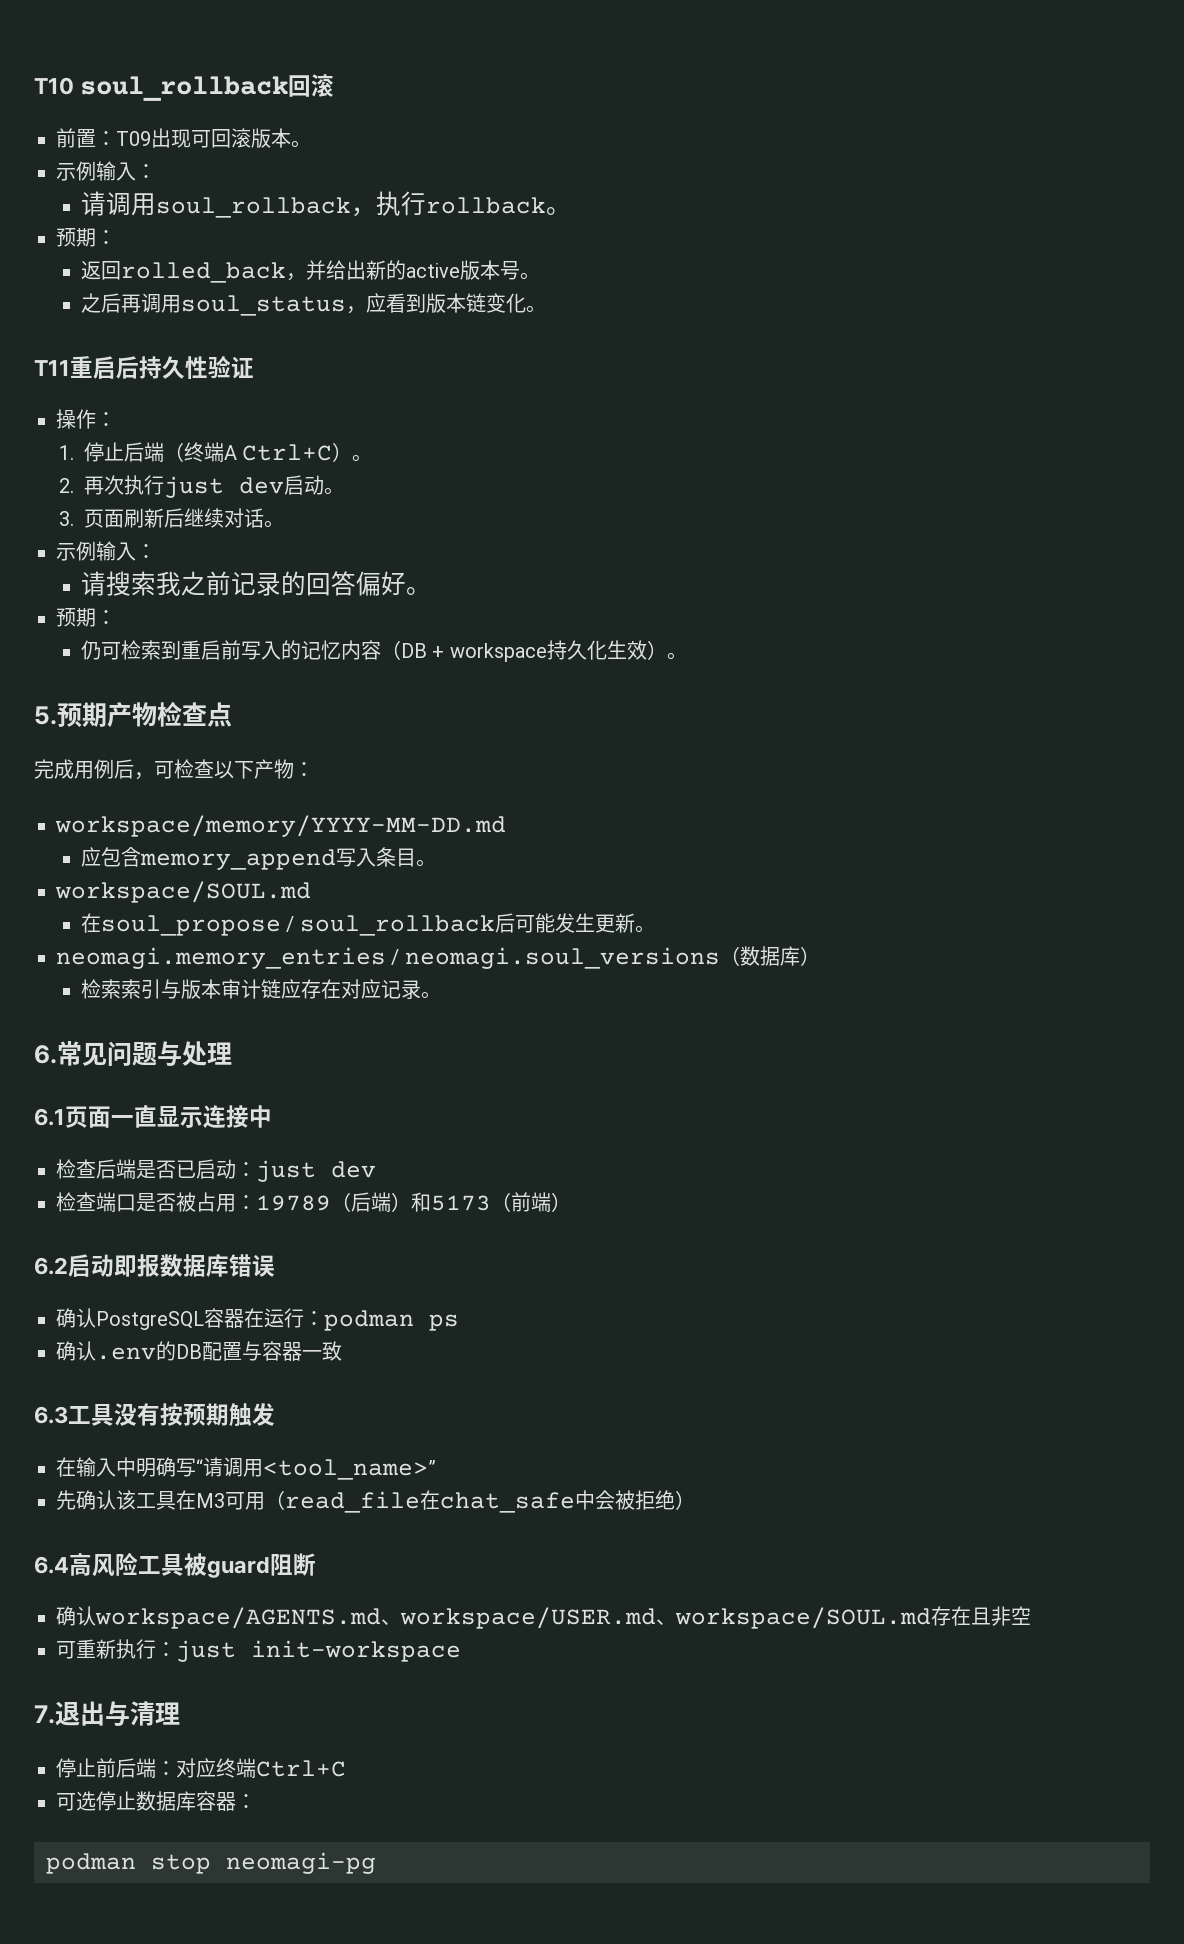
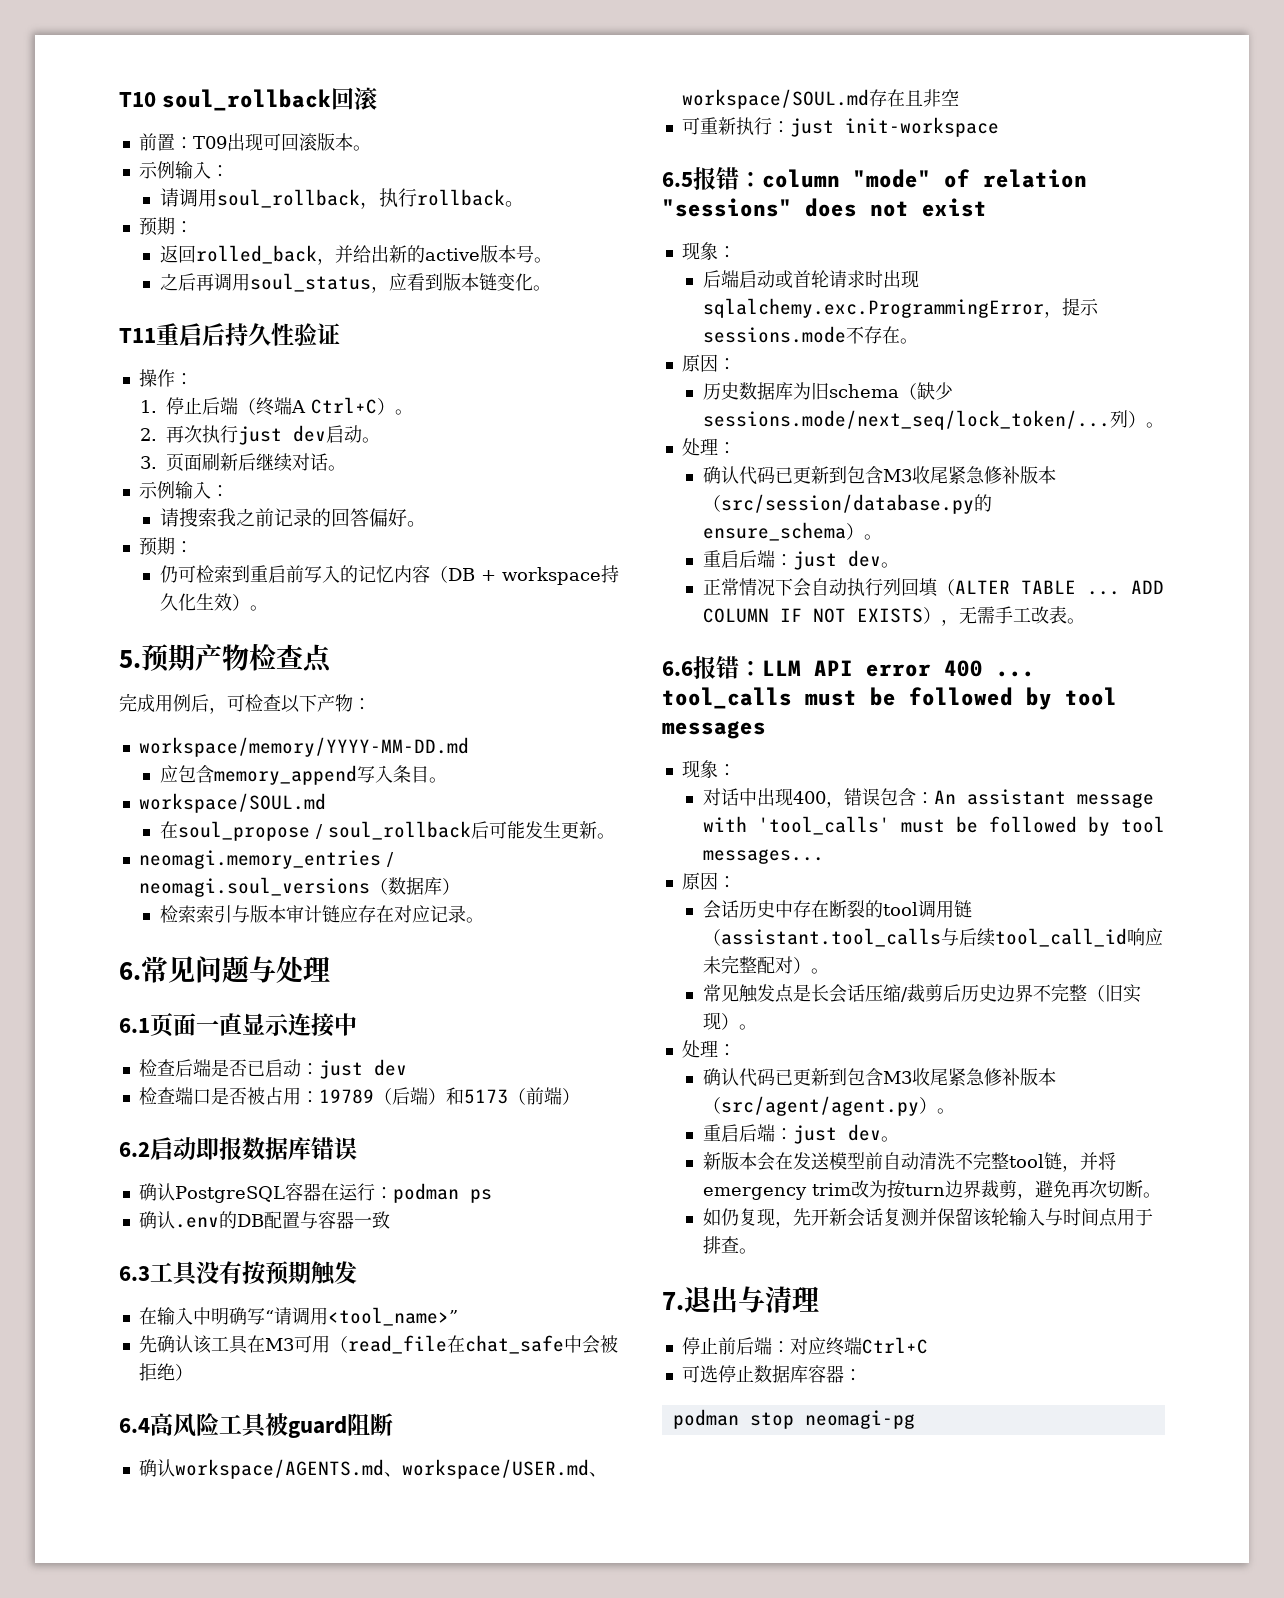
(461, 1651) none -> [662,167,1087,190] [662,198,987,217] [681,242,736,260] [702,270,919,288] [702,298,1099,318] [702,326,918,344] [681,354,736,372] [702,382,953,400] [702,410,1164,430] [681,438,736,456] [702,466,1056,485] [702,494,992,514] [702,522,882,541] [702,550,899,570] [702,578,1164,597] [702,606,1085,626] [662,656,1035,679] [662,687,1117,710] [662,720,766,739] [681,760,736,778] [702,788,1154,808] [702,816,1165,836] [702,849,824,864] [681,872,736,890] [702,900,972,919] [702,928,1163,947] [702,955,829,974] [702,983,1141,1003] [702,1012,757,1030] [681,1040,736,1058] [702,1068,1056,1087] [702,1096,955,1116] [702,1124,899,1144] [702,1151,1116,1172] [702,1180,1161,1200] [702,1208,1153,1228] [702,1236,757,1254] // 6.5报错：column "mode" of relation "sessions" does not exist // 现象： // 后端启动或首轮请求时出现sqlalchemy.exc.ProgrammingError，提示sessions.mode不存在。 // 原因： // 历史数据库为旧schema（缺少sessions.mode/next_seq/lock_token/...列）。 // 处理： // 确认代码已更新到包含M3收尾紧急修补版本（src/session/database.py的ensure_schema）。 // 重启后端：just dev。 // 正常情况下会自动执行列回填（ALTER TABLE ... ADD COLUMN IF NOT EXISTS），无需手工改表。 // 6.6报错：LLM API error 400 ... tool_calls must be followed by tool messages // 现象： // 对话中出现400，错误包含：An assistant message with 'tool_calls' must be followed by tool messages... // 原因： // 会话历史中存在断裂的tool调用链（assistant.tool_calls与后续tool_call_id响应未完整配对）。 // 常见触发点是长会话压缩/裁剪后历史边界不完整（旧实现）。 // 处理： // 确认代码已更新到包含M3收尾紧急修补版本（src/agent/agent.py）。 // 重启后端：just dev。 // 新版本会在发送模型前自动清洗不完整tool链，并将emergency trim改为按turn边界裁剪，避免再次切断。 // 如仍复现，先开新会话复测并保留该轮输入与时间点用于排查。

